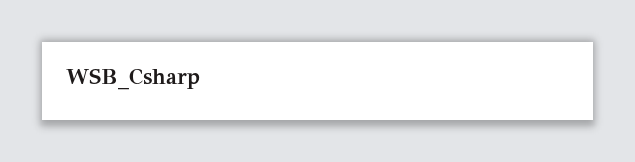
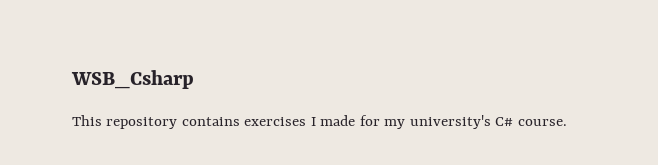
(200, 79) none -> [72,115,567,129] // This repository contains exercises I made for my university's C# course.

